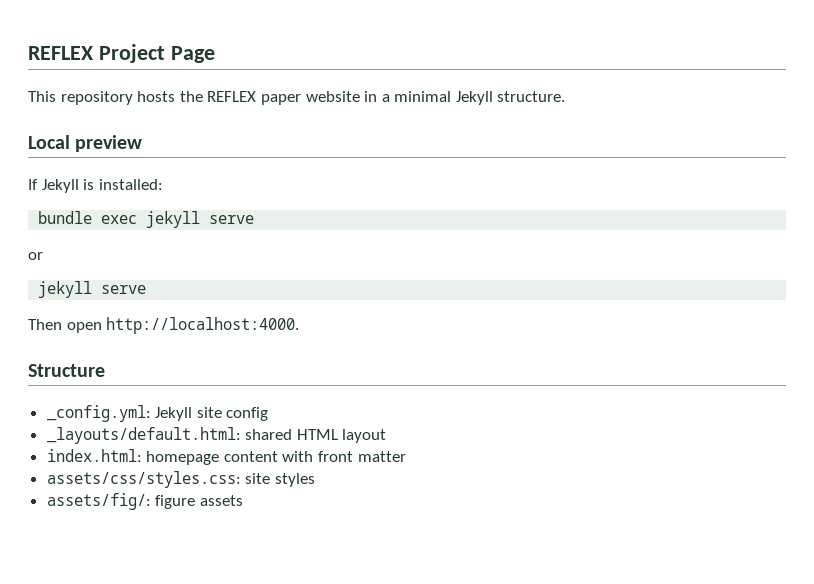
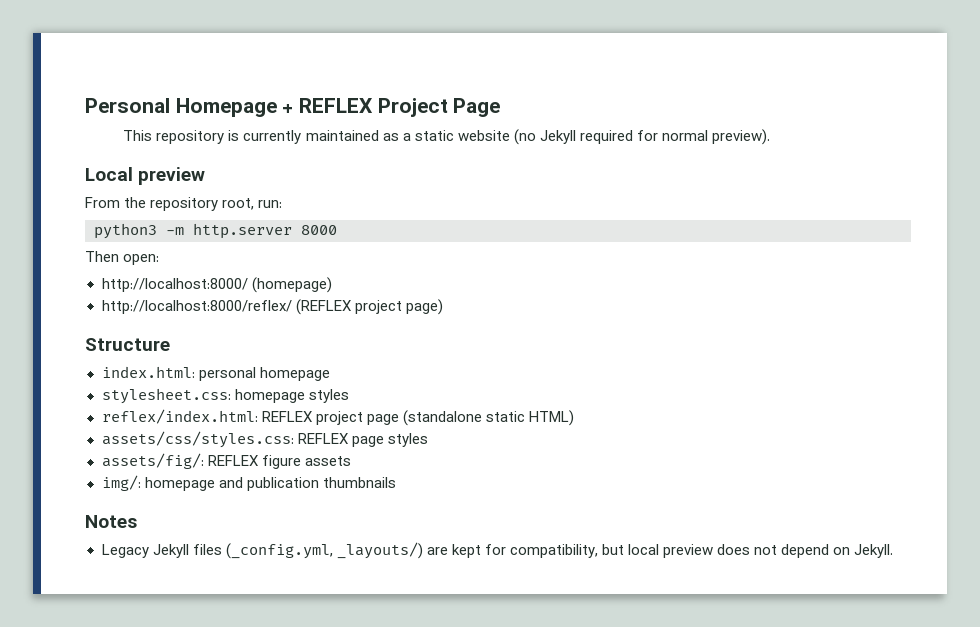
(28, 53) none -> [85,98,294,117] Personal Homepage +
[137,91,566,105] [28,135,143,152] [28,179,163,193] [38,211,255,228] [28,252,43,260] [38,281,147,298] [28,317,300,334] [28,364,105,377] [46,405,269,422] [46,427,387,444] [46,449,406,465] hosts the REFLEX paper website in a minimal Jekyll structure. // Local preview // If Jekyll is installed: // bundle exec jekyll serve // or // jekyll serve // Then open http://localhost:4000. // Structure // _config.yml: Jekyll site config // _layouts/default.html: shared HTML layout // index.html: homepage content with front matter -> [228,129,771,145] [85,167,206,185] [85,197,283,211] [94,223,337,239] [85,251,160,265] [101,277,332,293] [101,299,443,315] [85,338,170,351] [101,366,330,381] [101,388,349,404] [101,409,574,426] is currently maintained as a static website (no Jekyll required for normal preview). // Local preview // From the repository root, run: // python3 -m http.server 8000 // Then open: // http://localhost:8000/ (homepage) // http://localhost:8000/reflex/ (REFLEX project page) // Structure // index.html: personal homepage // stylesheet.css: homepage styles // reflex/index.html: REFLEX project page (standalone static HTML)
[245,473,271,484] site -> [297,433,384,447] REFLEX page
(151, 501) none -> [207,455,259,466] REFLEX
(243, 500) none -> [101,475,396,491] [85,515,137,528] [101,542,894,559] // img/: homepage and publication thumbnails // Notes // Legacy Jekyll files (_config.yml, _layouts/) are kept for compatibility, but local preview does not depend on Jekyll.

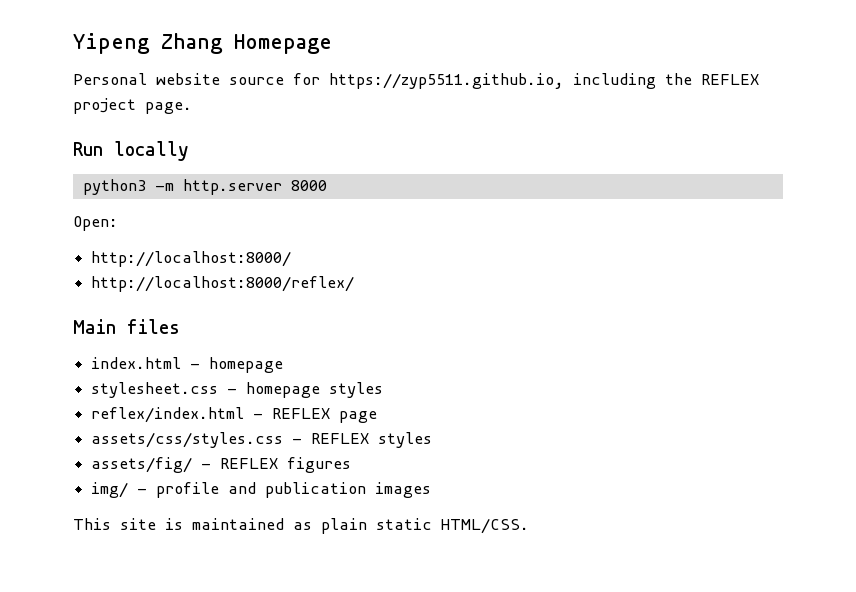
[85,98,501,117] [123,129,771,145] [85,167,206,185] [85,197,283,211] Personal Homepage + REFLEX Project Page // This repository is currently maintained as a static website (no Jekyll required for normal preview). // Local preview // From the repository root, run: -> [73,33,332,54] [73,73,759,89] [73,98,192,114] [73,141,189,161] Yipeng Zhang Homepage // Personal website source for https://zyp5511.github.io, including the REFLEX project page. // Run locally
[85,251,160,265] Then open: -> [73,216,118,231] Open:
[251,277,332,293] (homepage) -> (292, 259) none
[295,299,443,315] [85,338,170,351] [101,366,256,381] (REFLEX project page) // Structure // index.html: personal -> [73,319,180,334] [91,357,201,369] // Main files // index.html -
[101,388,231,404] stylesheet.css: -> [91,382,238,398] stylesheet.css -
[101,409,574,426] [101,431,428,448] [101,453,351,469] [101,475,396,491] [85,515,137,528] [101,542,894,559] reflex/index.html: REFLEX project page (standalone static HTML) // assets/css/styles.css: REFLEX page styles // assets/fig/: REFLEX figure assets // img/: homepage and publication thumbnails // Notes // Legacy Jekyll files (_config.yml, _layouts/) are kept for compatibility, but local preview does not depend on Jekyll. -> [91,407,378,423] [91,432,433,448] [91,457,352,473] [91,482,432,498] [73,518,529,534] reflex/index.html - REFLEX page // assets/css/styles.css - REFLEX styles // assets/fig/ - REFLEX figures // img/ - profile and publication images // This site is maintained as plain static HTML/CSS.

